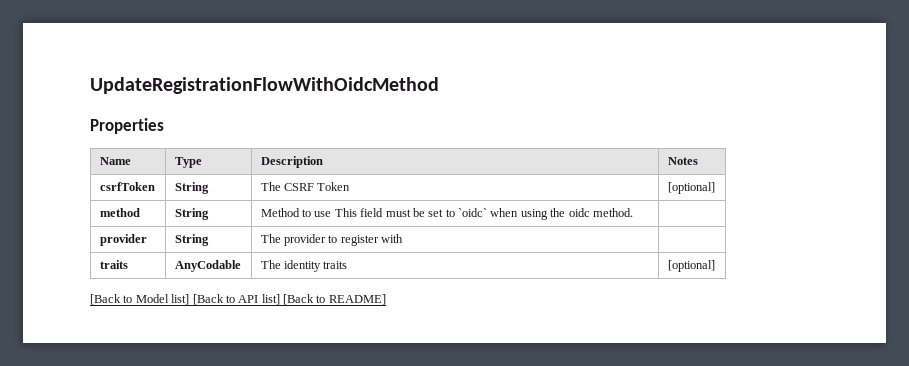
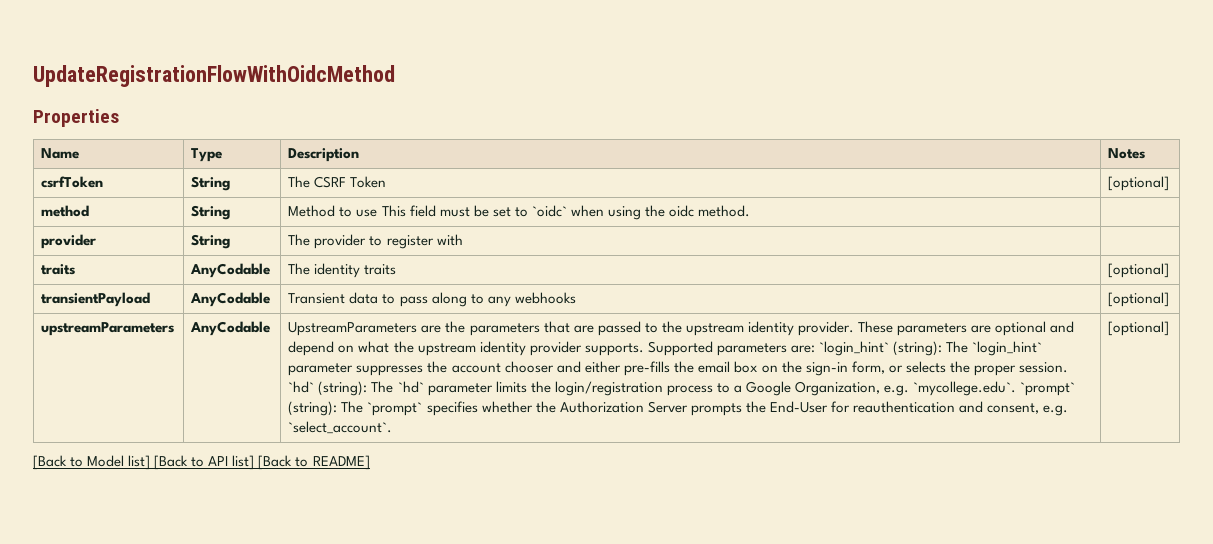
(715, 266) none -> [41,292,151,307] [190,292,271,307] [288,292,576,307] [1108,292,1170,307] [41,322,175,336] [190,321,271,336] [288,321,1075,336] [288,341,1043,356] [288,361,1069,376] [288,381,1076,396] [288,401,1069,416] [288,421,393,434] [1108,321,1170,336] // transientPayload | AnyCodable | Transient data to pass along to any webhooks | [optional] // upstreamParameters | AnyCodable | UpstreamParameters are the parameters that are passed to the upstream identity provider. These parameters are optional and depend on what the upstream identity provider supports. Supported parameters are: `login_hint` (string): The `login_hint` parameter suppresses the account chooser and either pre-fills the email box on the sign-in form, or selects the proper session. `hd` (string): The `hd` parameter limits the login/registration process to a Google Organization, e.g. `mycollege.edu`. `prompt` (string): The `prompt` specifies whether the Authorization Server prompts the End-User for reauthentication and consent, e.g. `select_account`. | [optional]

